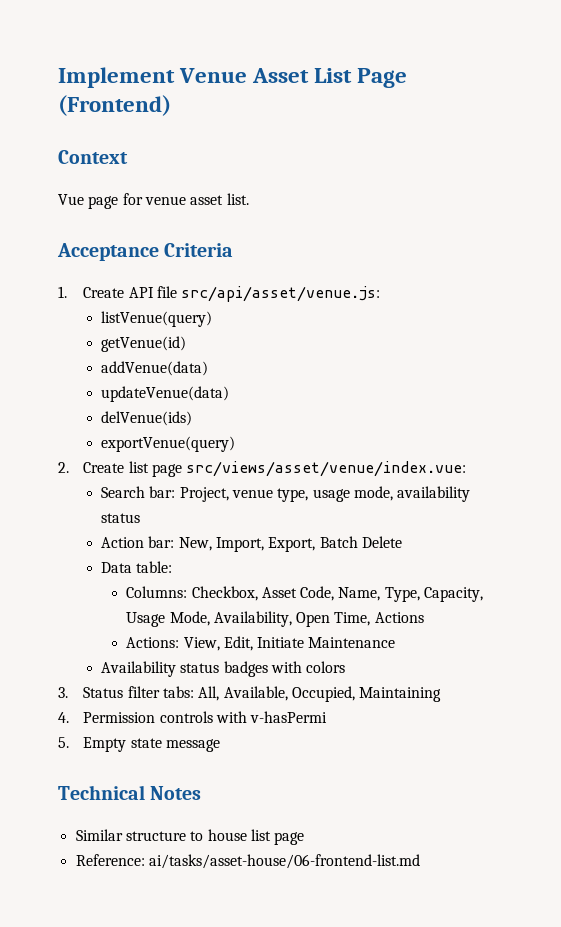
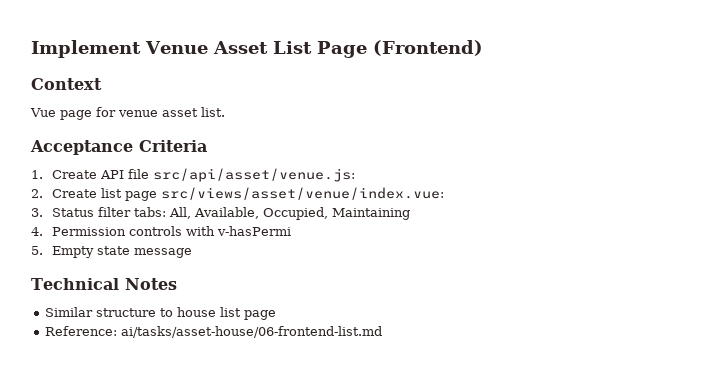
[100,311,212,327] [100,336,186,352] [100,361,208,376] [100,386,229,402] [100,411,192,426] [100,436,235,452] // listVenue(query) // getVenue(id) // addVenue(data) // updateVenue(data) // delVenue(ids) // exportVenue(query) -> (356, 175) none
[100,486,471,502] [100,513,140,523] [100,536,402,552] [100,561,173,573] [126,586,484,602] [126,611,424,627] [126,636,396,651] [100,661,346,677] // Search bar: Project, venue type, usage mode, availability status // Action bar: New, Import, Export, Batch Delete // Data table: // Columns: Checkbox, Asset Code, Name, Type, Capacity, Usage Mode, Availability, Open Time, Actions // Actions: View, Edit, Initiate Maintenance // Availability status badges with colors -> (445, 193) none

